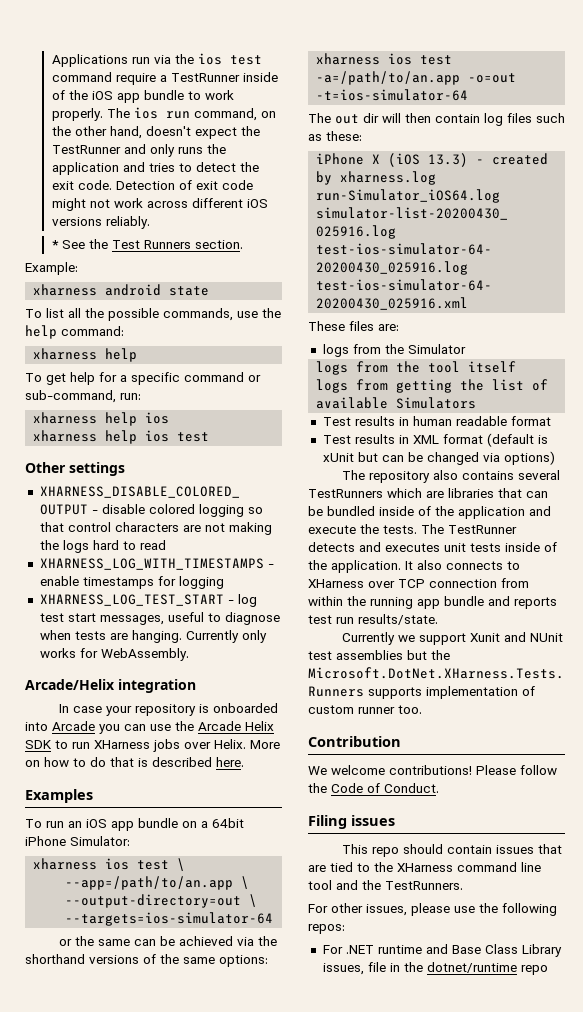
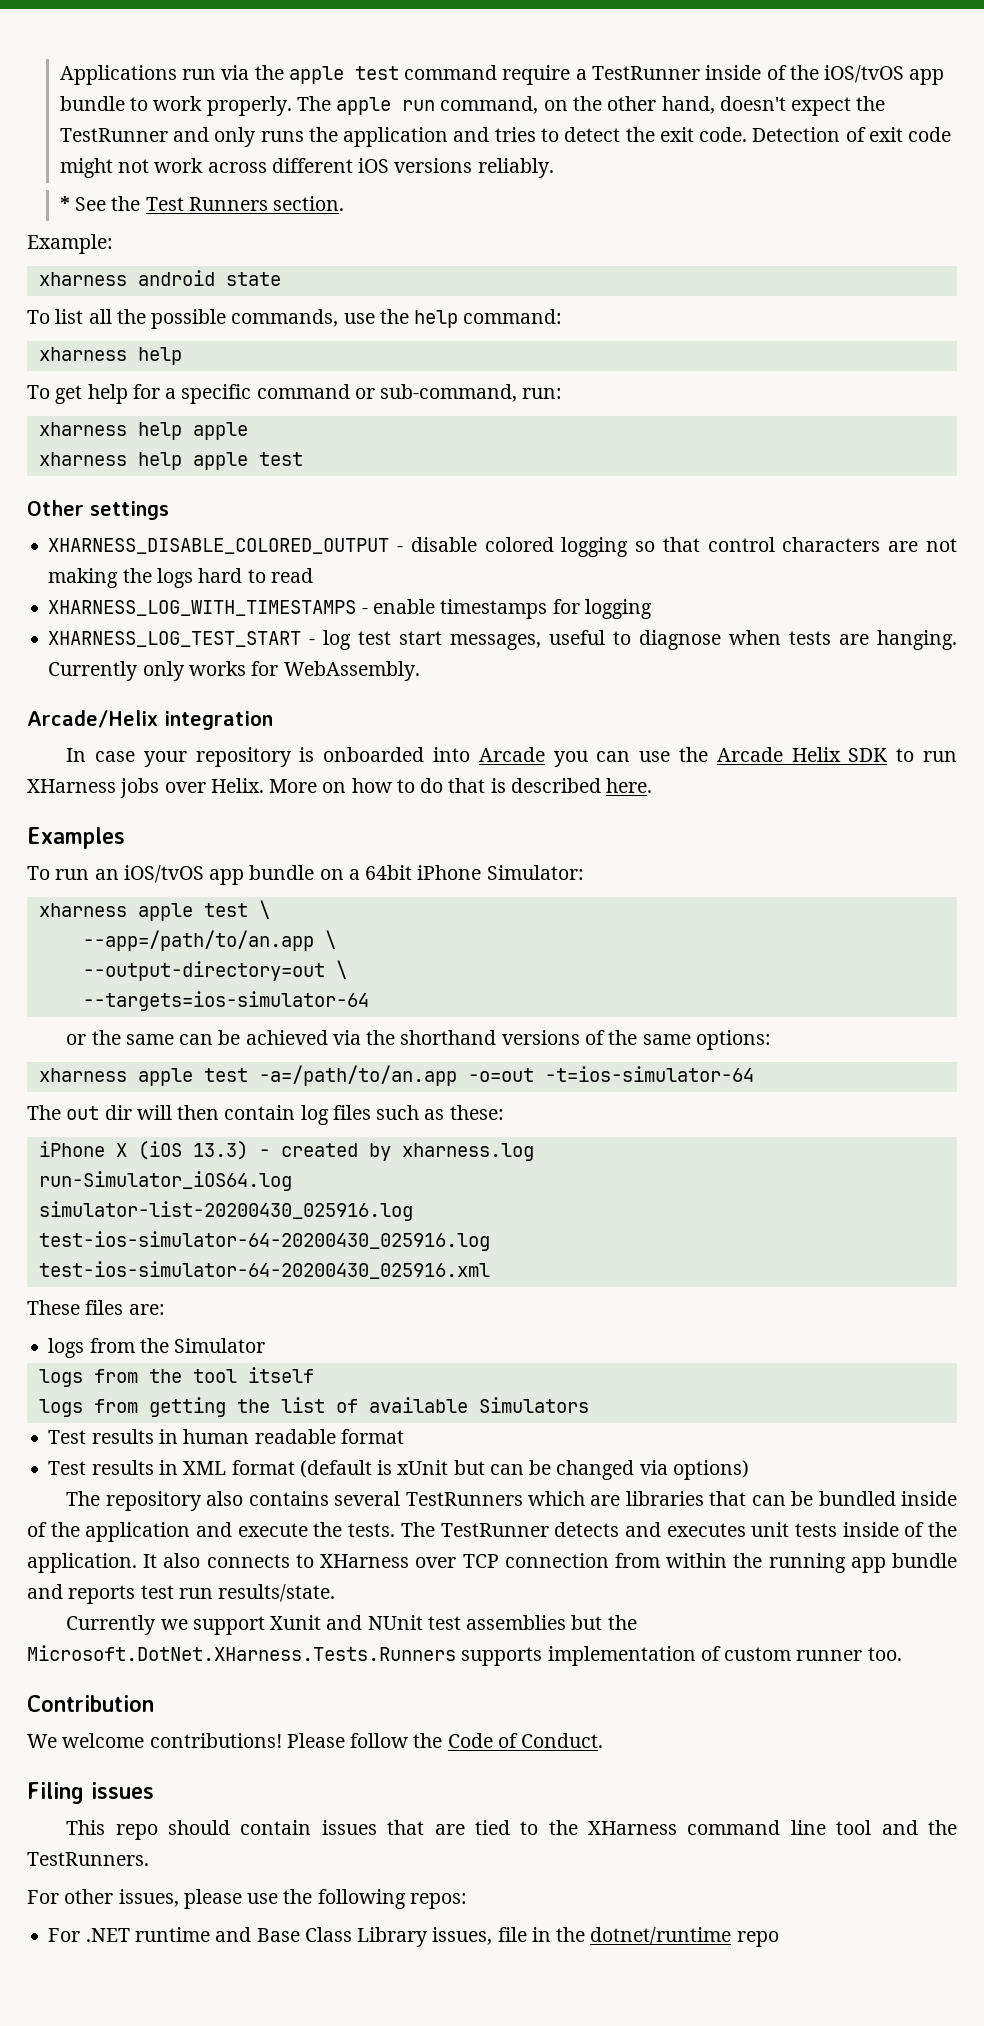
[197,53,222,65] ios -> [288,66,344,84] apple
[91,91,113,100] iOS -> [824,65,905,83] iOS/tvOS
[133,107,158,119] ios -> [336,97,392,115] apple
[145,412,170,424] [33,430,170,444] ios // xharness help ios -> [192,422,248,440] [38,452,248,470] apple // xharness help apple
[86,819,107,828] iOS -> [123,865,204,883] iOS/tvOS
[105,858,130,870] ios -> [137,903,193,921] apple
[388,53,413,65] ios -> [137,1068,193,1086] apple

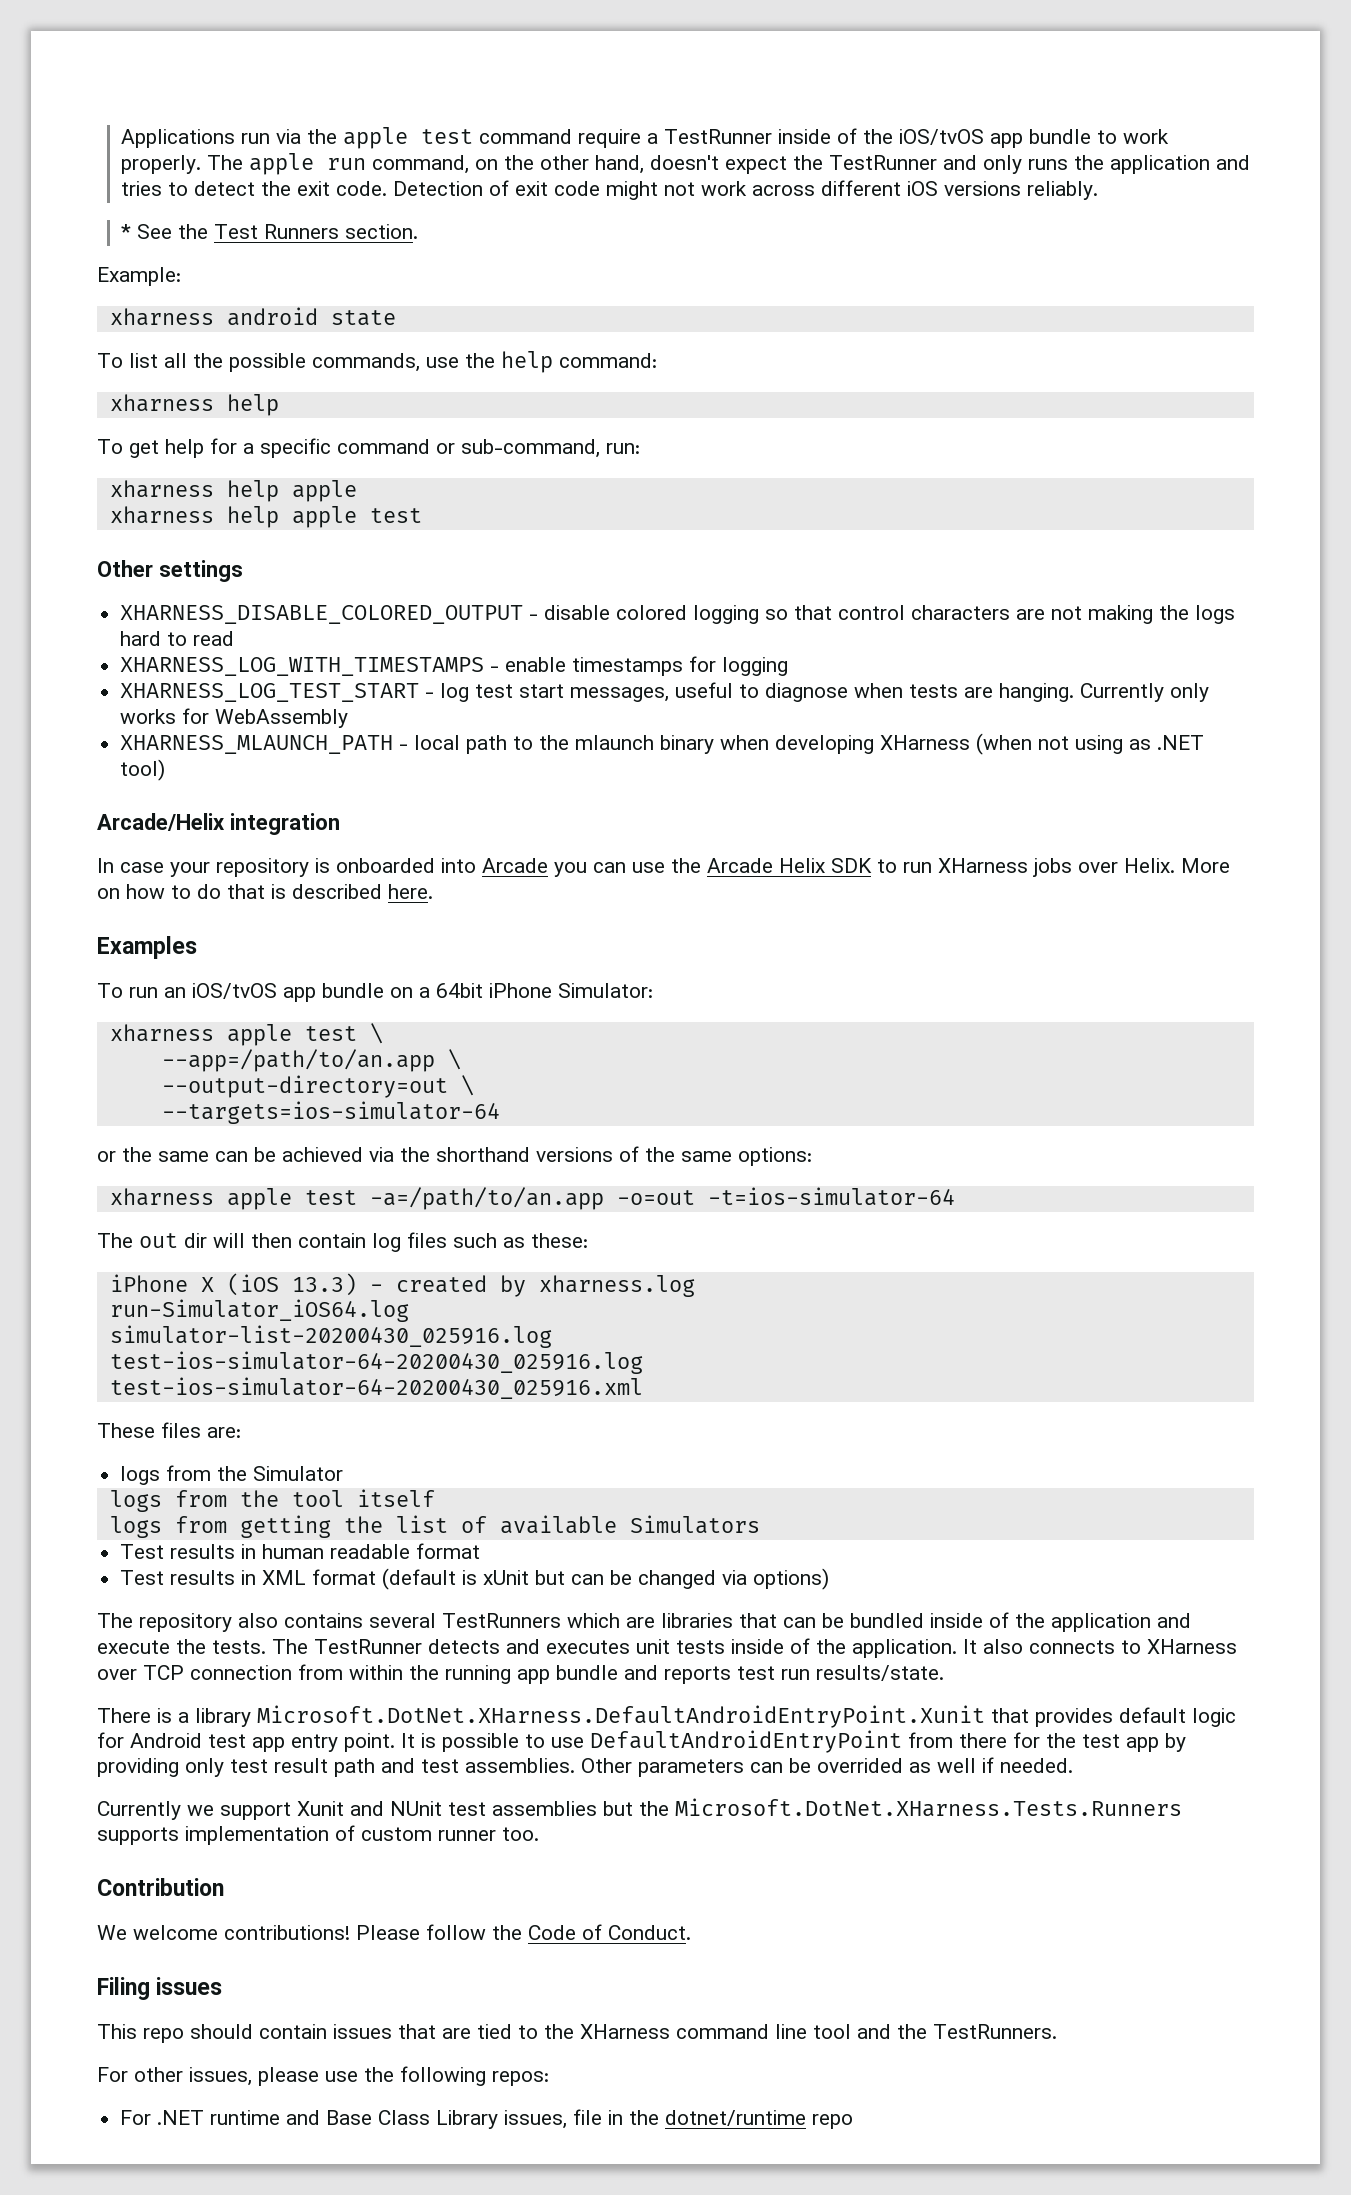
[283,661,420,681] WebAssembly. -> [215,709,349,728] [120,733,1205,755] [120,759,166,781] WebAssembly // XHARNESS_MLAUNCH_PATH - local path to the mlaunch binary when developing XHarness (when not using as .NET tool)
(336, 1593) none -> [97,1705,1236,1728] [97,1730,1186,1753] [97,1757,1073,1777] // There is a library Microsoft.DotNet.XHarness.DefaultAndroidEntryPoint.Xunit that provides default logic for Android test app entry point. It is possible to use DefaultAndroidEntryPoint from there for the test app by providing only test result path and test assemblies. Other parameters can be overrided as well if needed.

